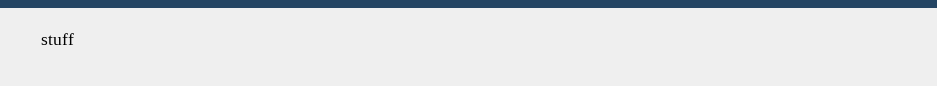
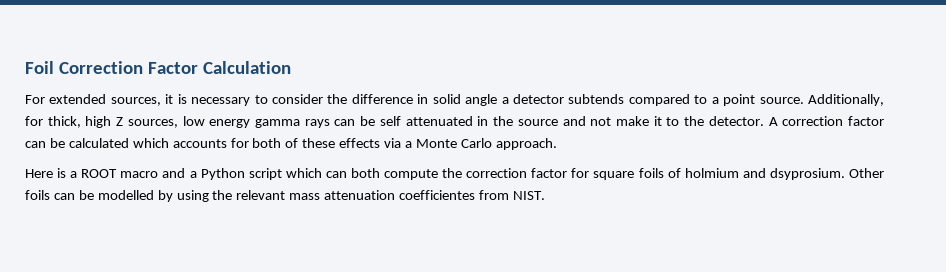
[41,33,74,45] stuff -> [25,61,291,74] [25,94,885,106] [25,116,885,128] [25,138,557,150] [25,168,884,180] [25,190,545,202] Foil Correction Factor Calculation // For extended sources, it is necessary to consider the difference in solid angle a detector subtends compared to a point source. Additionally, for thick, high Z sources, low energy gamma rays can be self attenuated in the source and not make it to the detector. A correction factor can be calculated which accounts for both of these effects via a Monte Carlo approach. // Here is a ROOT macro and a Python script which can both compute the correction factor for square foils of holmium and dsyprosium. Other foils can be modelled by using the relevant mass attenuation coefficientes from NIST.

